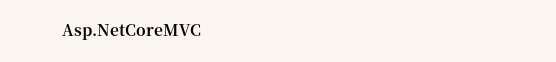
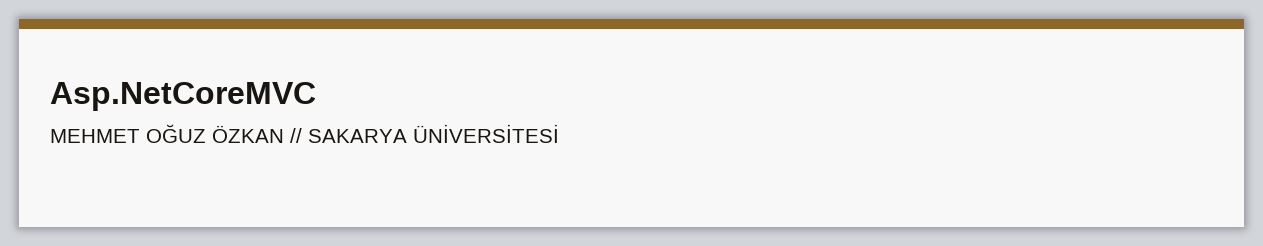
(201, 32) none -> [50,124,559,143] // MEHMET OĞUZ ÖZKAN // SAKARYA ÜNİVERSİTESİ

